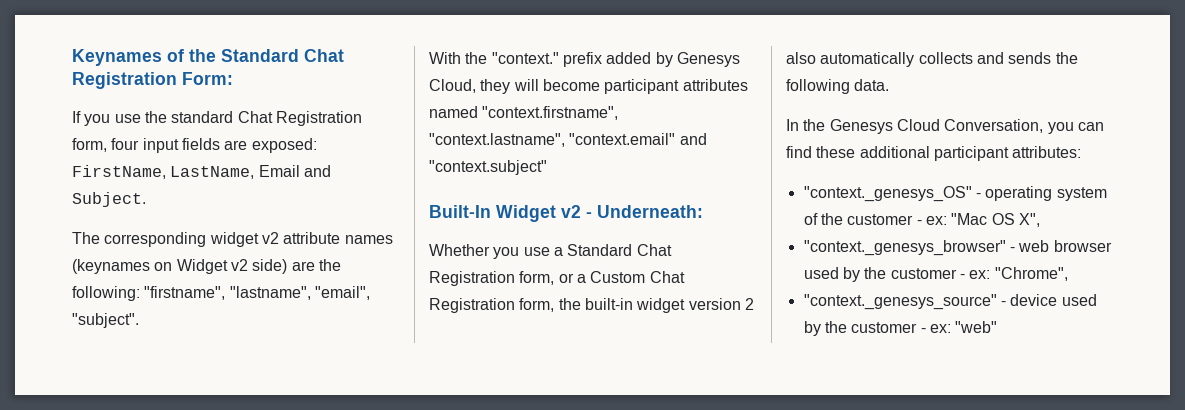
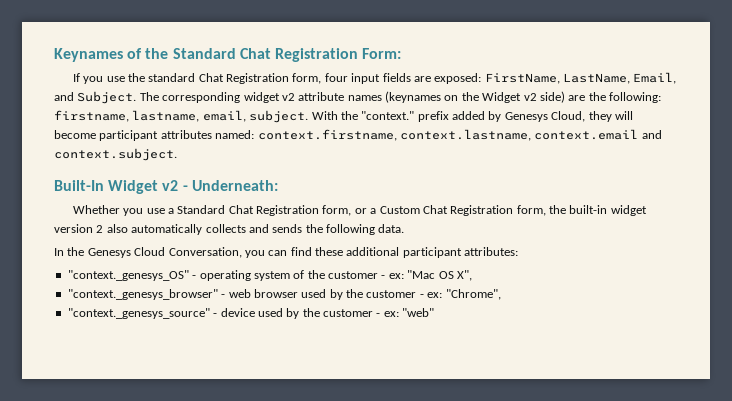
[258,165,300,177] Email -> [633,72,677,84] Email,
(146, 199) // -> (137, 97) none
(173, 266) none -> [461,92,479,101] the
[144,286,370,300] [72,313,139,328] "firstname", "lastname", "email", "subject". // -> [54,110,309,123] firstname, lastname, email, subject.
[429,106,619,120] [429,133,707,147] [429,160,547,175] named "context.firstname", "context.lastname", "context.email" and "context.subject" -> [215,129,662,141] [54,148,177,161] named: context.firstname, context.lastname, context.email and context.subject.

